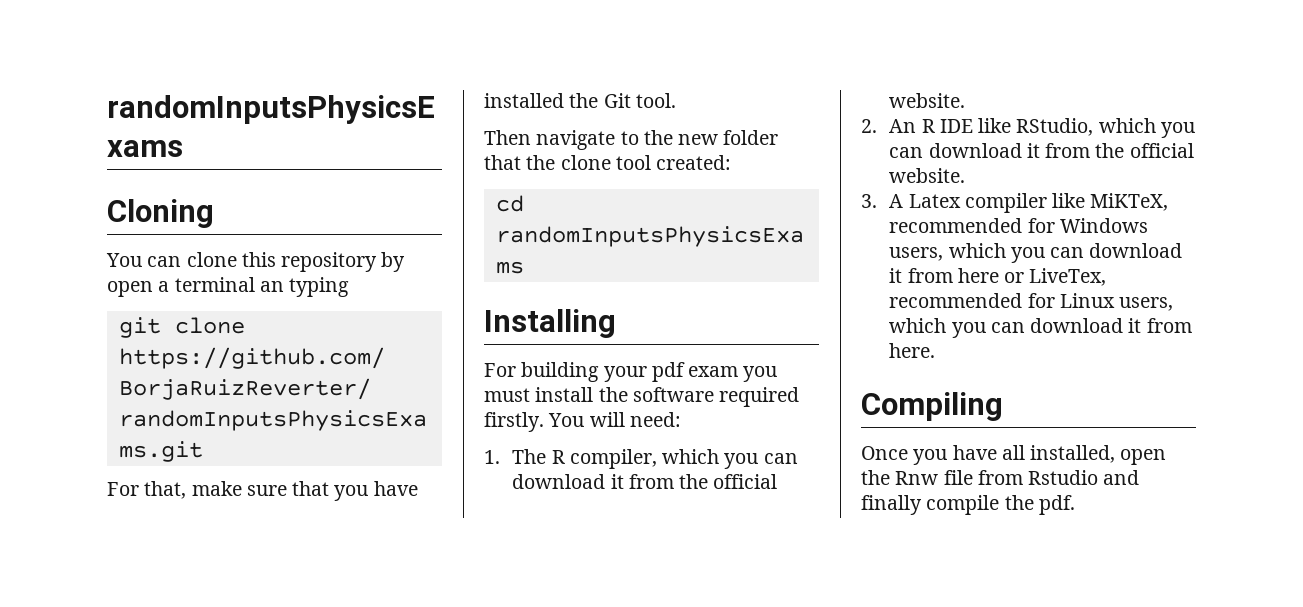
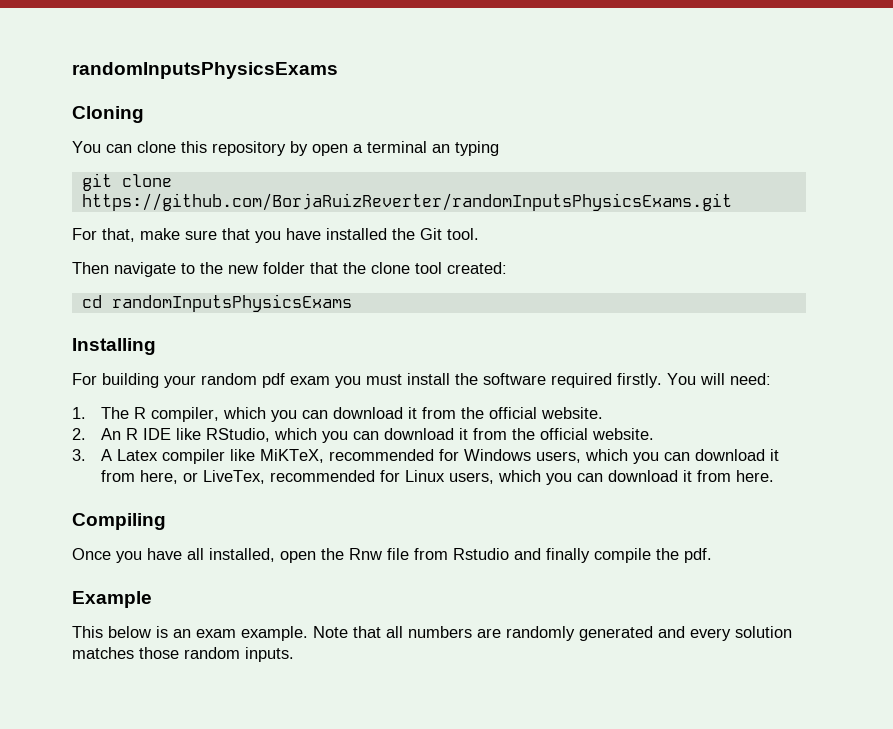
(647, 374) none -> [201,373,257,385] random
[957,268,999,283] here -> [139,470,178,484] here,
(1075, 505) none -> [72,591,152,608] [72,626,792,641] [72,647,294,662] // Example // This below is an exam example. Note that all numbers are randomly generated and every solution matches those random inputs.

